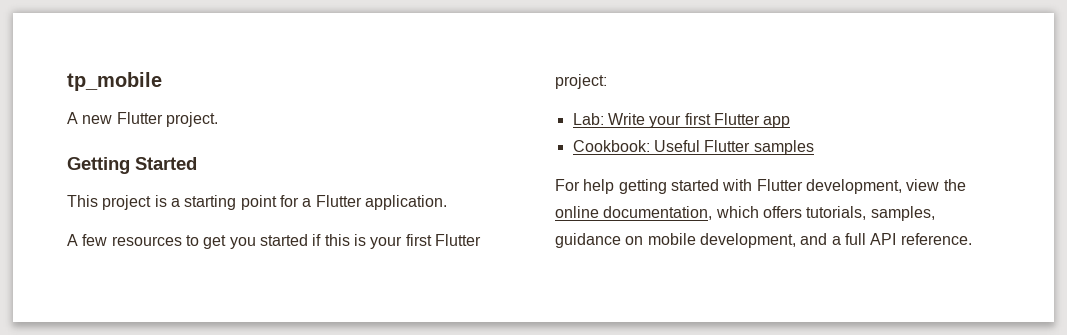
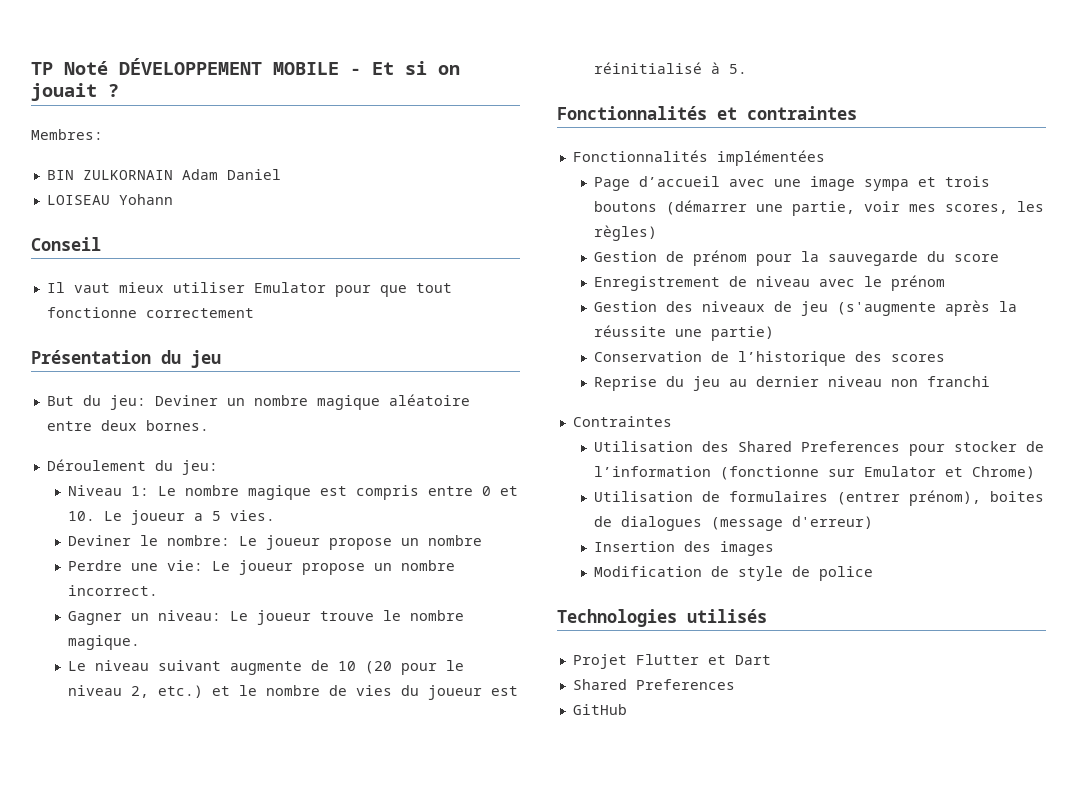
[67,72,162,91] [67,112,218,127] [67,157,197,174] [67,195,447,210] [67,234,481,249] [555,74,607,89] [572,113,791,128] [572,140,814,155] [555,179,966,194] [555,206,935,221] [555,233,972,248] tp_mobile // A new Flutter project. // Getting Started // This project is a starting point for a Flutter application. // A few resources to get you started if this is your first Flutter project: // Lab: Write your first Flutter app // Cookbook: Useful Flutter samples // For help getting started with Flutter development, view the online documentation, which offers tutorials, samples, guidance on mobile development, and a full API reference. -> [31,58,460,75] [31,83,119,101] [31,129,103,140] [46,169,281,180] [46,194,173,205] [31,237,101,251] [46,282,452,297] [46,307,254,318] [31,350,221,368] [46,394,470,410] [46,420,209,431] [46,459,218,475] [67,485,518,500] [67,510,275,525] [67,535,482,550] [67,560,455,575] [67,585,158,596] [67,610,464,625] [67,635,140,650] [67,660,464,675] [67,685,518,700] [593,62,747,74] [557,106,857,120] [572,150,825,166] [593,176,990,191] [593,200,1044,216] [593,225,657,241] [593,250,999,266] [593,275,945,291] [593,300,1017,316] [593,325,774,341] [593,351,945,366] [593,376,990,391] [572,416,672,427] [593,441,1044,456] [593,466,1035,480] [593,490,1044,506] [593,516,873,531] [593,541,774,556] [593,566,873,581] [557,609,767,627] [572,654,771,669] [572,679,735,690] [572,704,627,715] TP Noté DÉVELOPPEMENT MOBILE - Et si on jouait ? // Membres: // BIN ZULKORNAIN Adam Daniel // LOISEAU Yohann // Conseil // Il vaut mieux utiliser Emulator pour que tout fonctionne correctement // Présentation du jeu // But du jeu: Deviner un nombre magique aléatoire entre deux bornes. // Déroulement du jeu: // Niveau 1: Le nombre magique est compris entre 0 et 10. Le joueur a 5 vies. // Deviner le nombre: Le joueur propose un nombre // Perdre une vie: Le joueur propose un nombre incorrect. // Gagner un niveau: Le joueur trouve le nombre magique. // Le niveau suivant augmente de 10 (20 pour le niveau 2, etc.) et le nombre de vies du joueur est réinitialisé à 5. // Fonctionnalités et contraintes // Fonctionnalités implémentées // Page d’accueil avec une image sympa et trois boutons (démarrer une partie, voir mes scores, les règles) // Gestion de prénom pour la sauvegarde du score // Enregistrement de niveau avec le prénom // Gestion des niveaux de jeu (s'augmente après la réussite une partie) // Conservation de l’historique des scores // Reprise du jeu au dernier niveau non franchi // Contraintes // Utilisation des Shared Preferences pour stocker de l’information (fonctionne sur Emulator et Chrome) // Utilisation de formulaires (entrer prénom), boites de dialogues (message d'erreur) // Insertion des images // Modification de style de police // Technologies utilisés // Projet Flutter et Dart // Shared Preferences // GitHub

